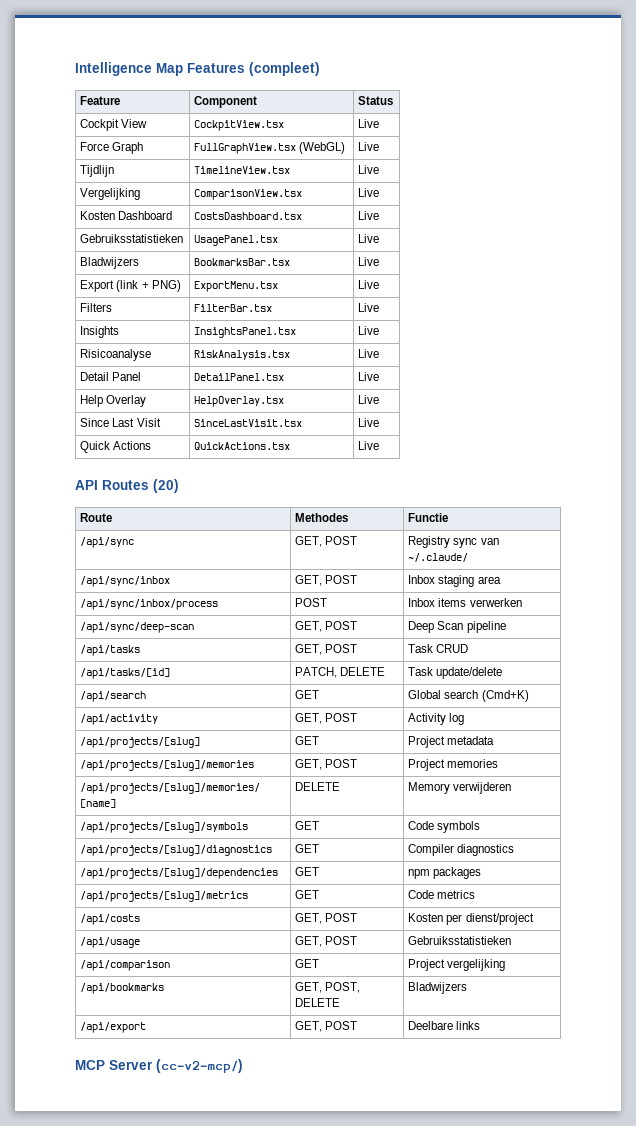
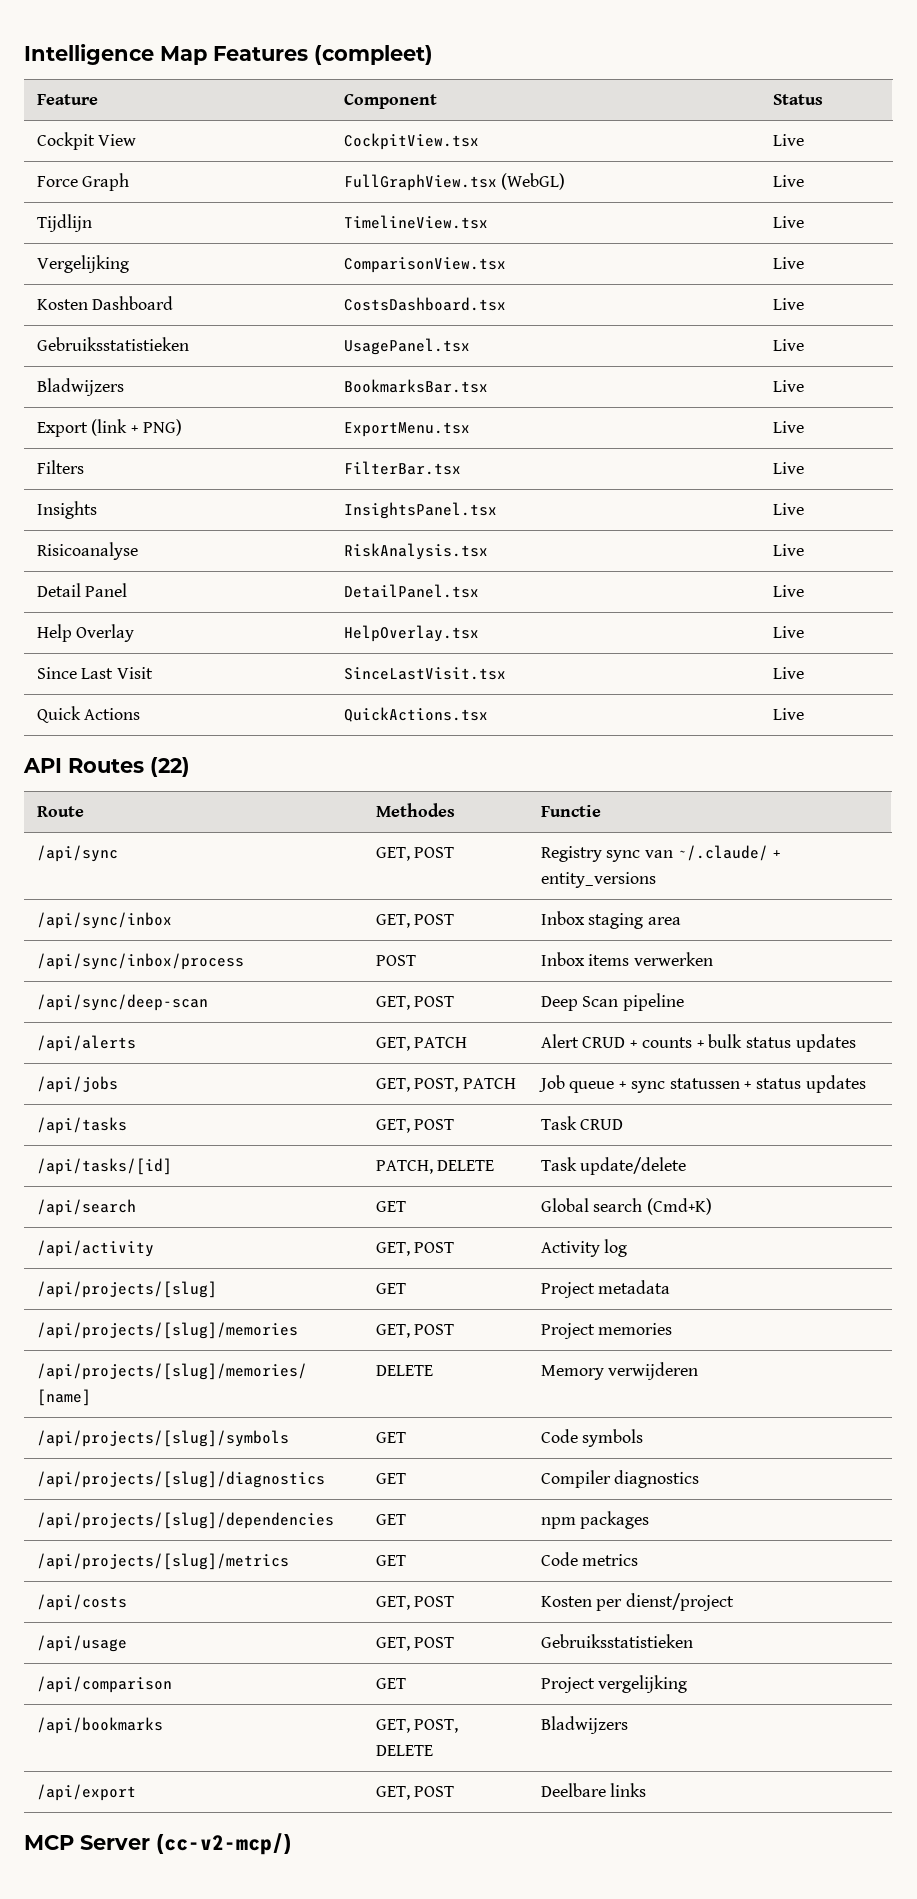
[153,479,179,493] (20) -> [150,757,190,777] (22)
(469, 557) none -> [772,850,780,858] [540,872,656,888] + entity_versions
(506, 627) none -> [36,1035,136,1052] [375,1037,468,1051] [540,1034,856,1052] [36,1076,118,1093] [375,1078,517,1092] [538,1075,866,1093] // /api/alerts | GET, PATCH | Alert CRUD + counts + bulk status updates // /api/jobs | GET, POST, PATCH | Job queue + sync statussen + status updates

